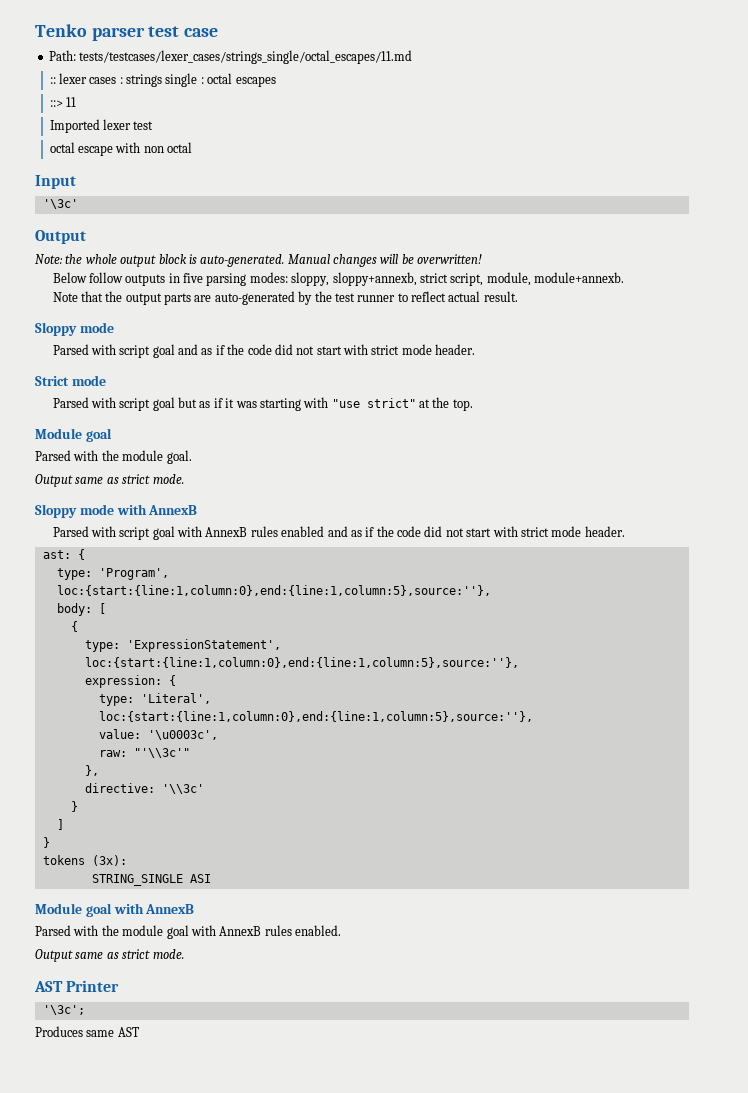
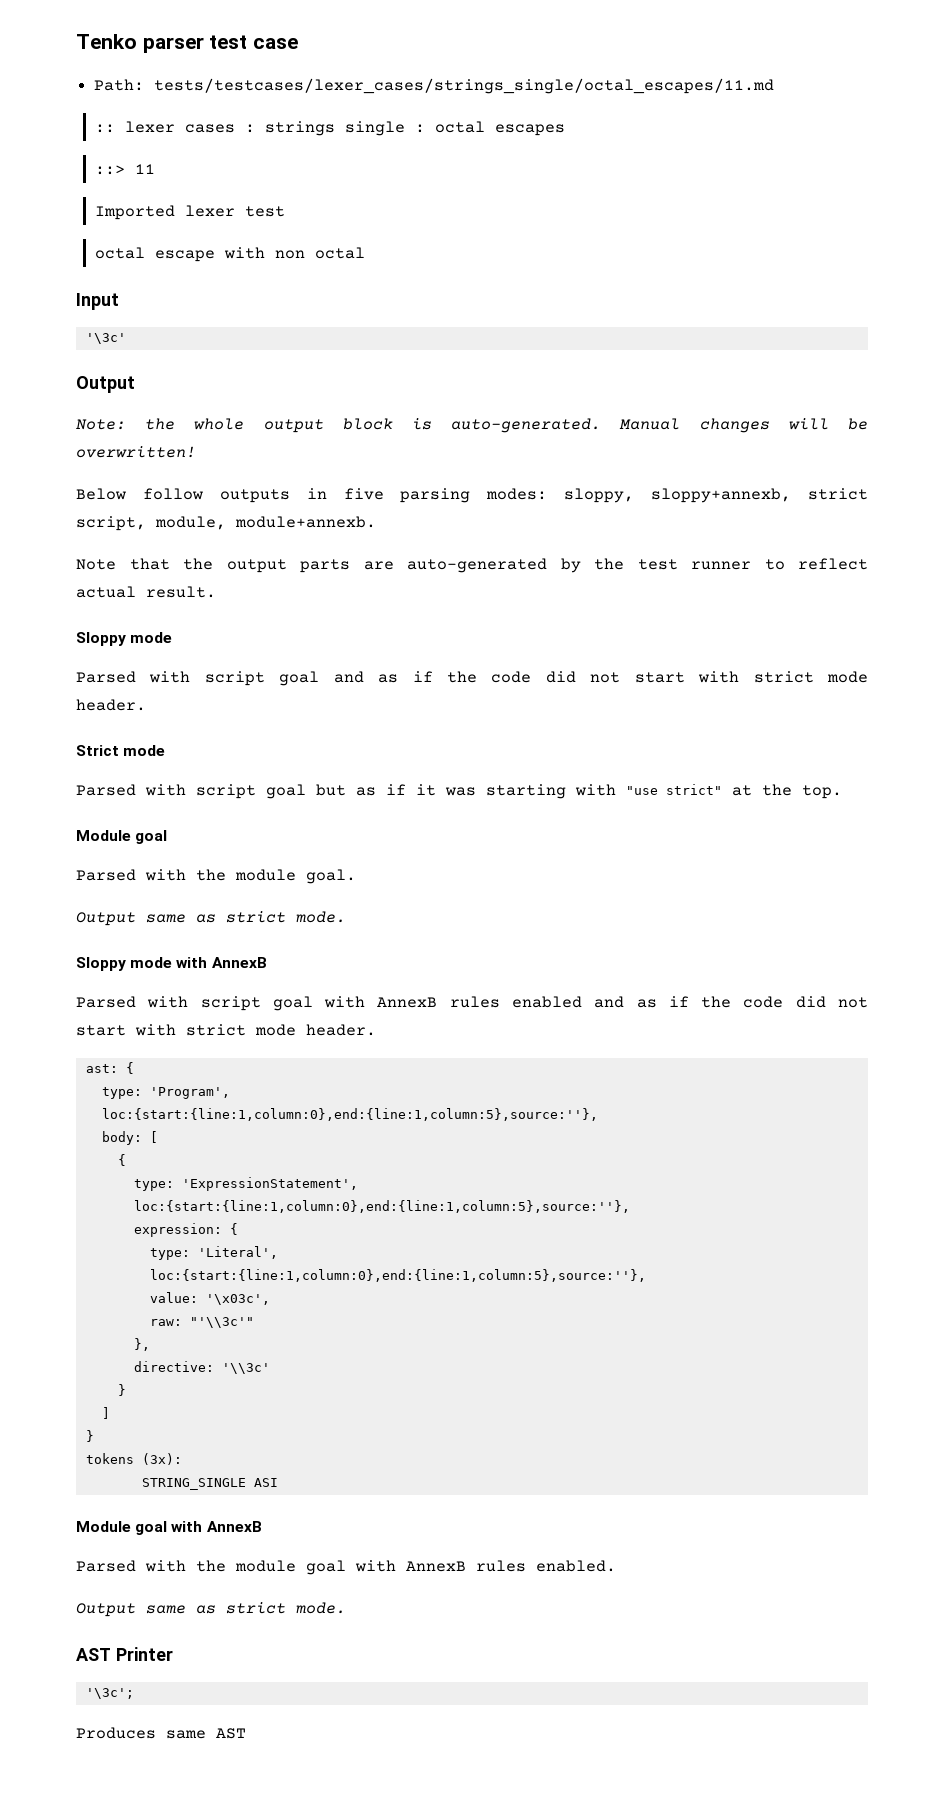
[147,730,218,740] '\u0003c', -> [205,1294,270,1305] '\x03c',

